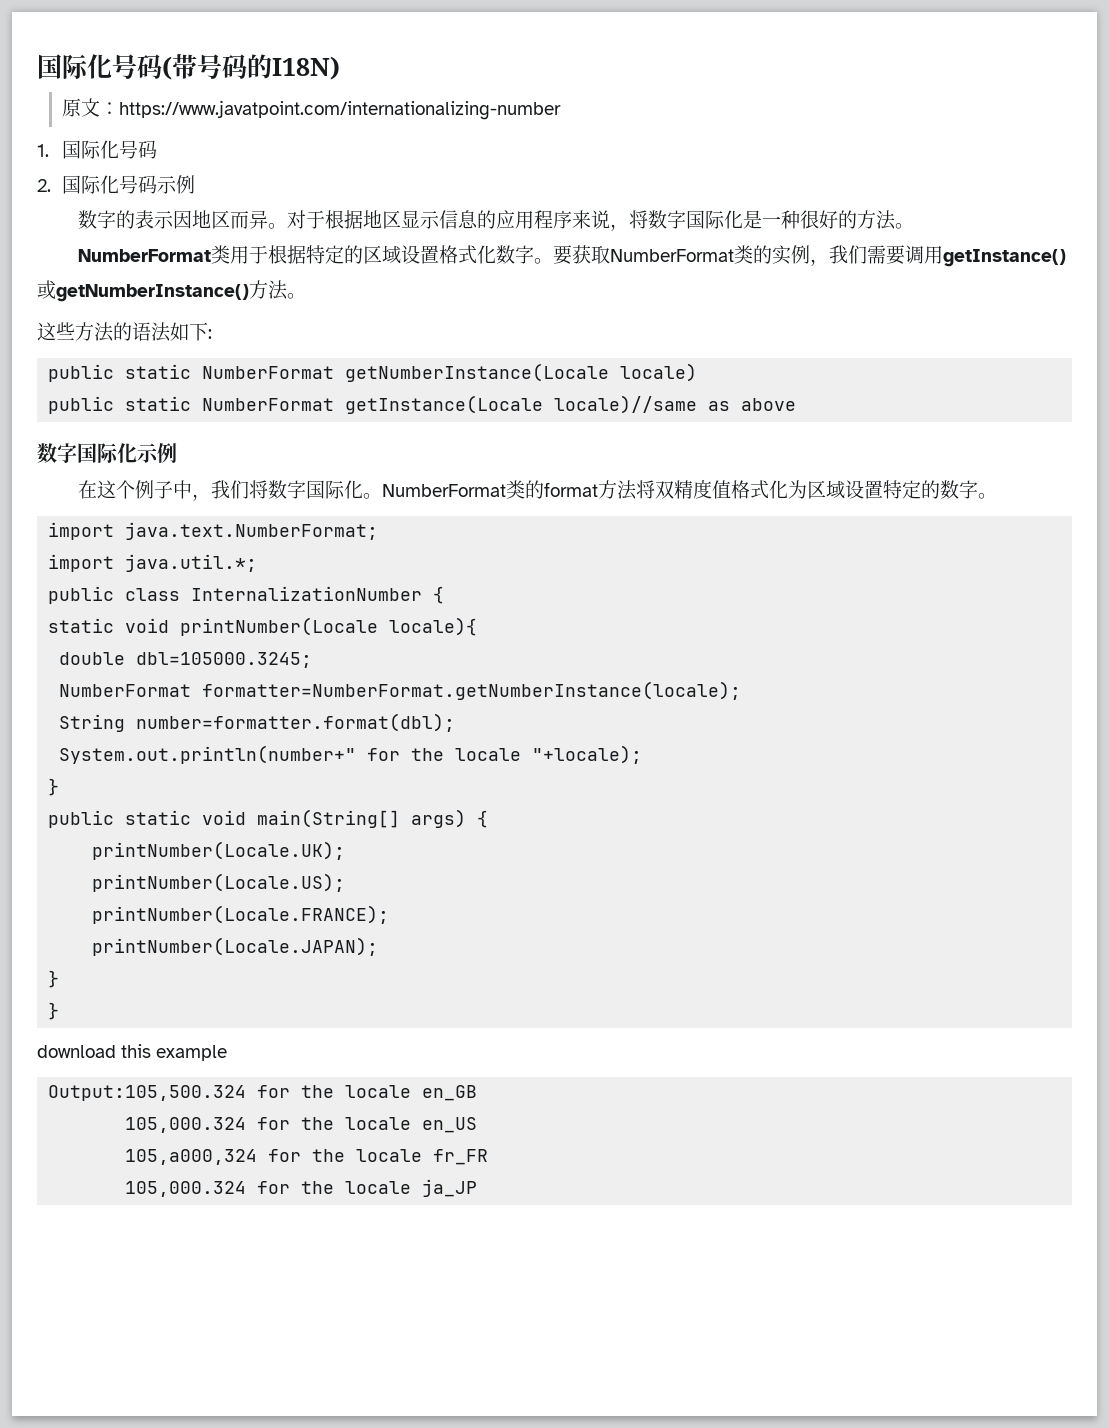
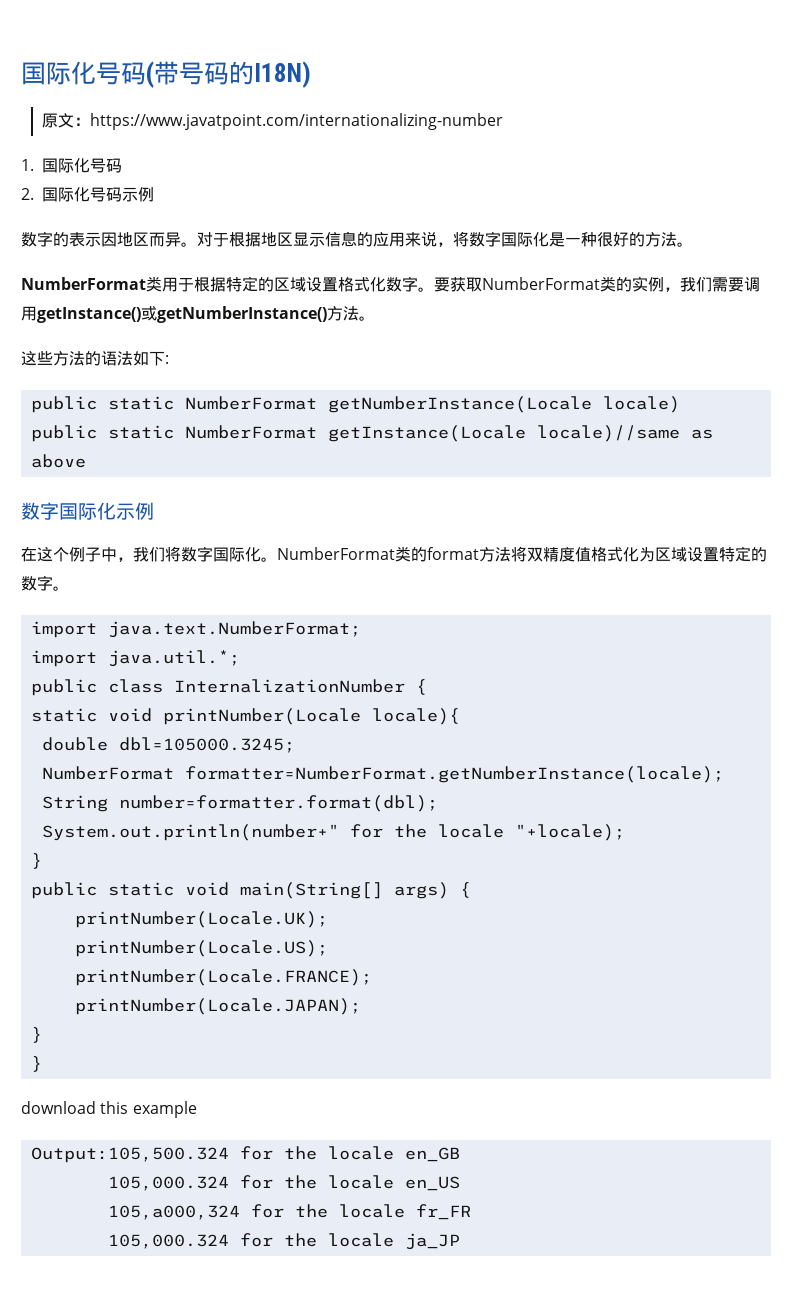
[534,210,573,229] 程序 -> (405, 239) none

